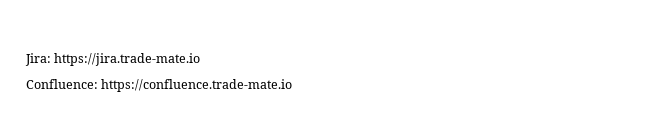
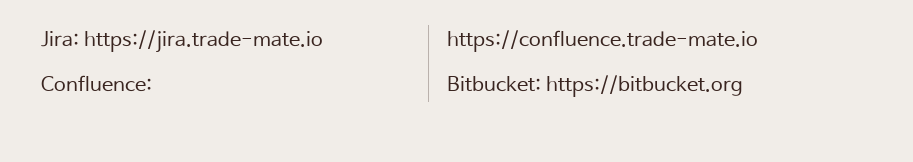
(293, 85) none -> [447,75,744,97] // Bitbucket: https://bitbucket.org

